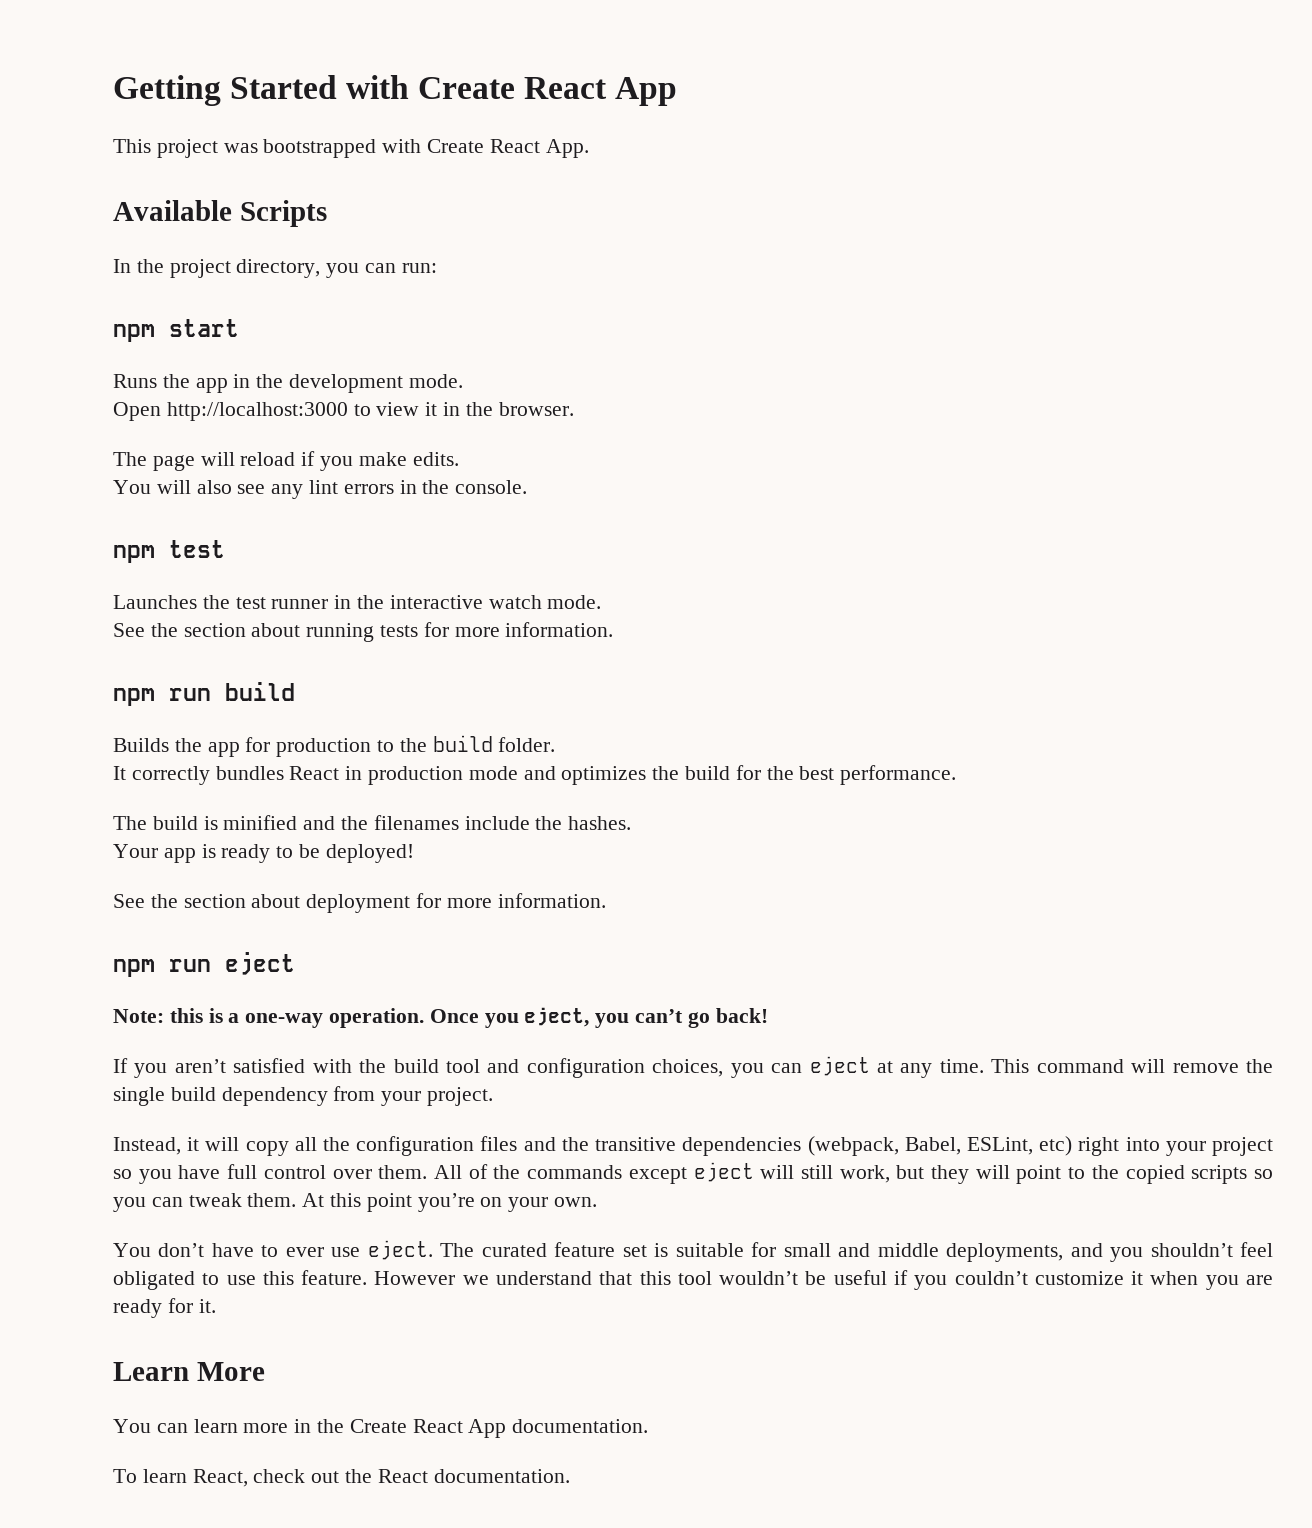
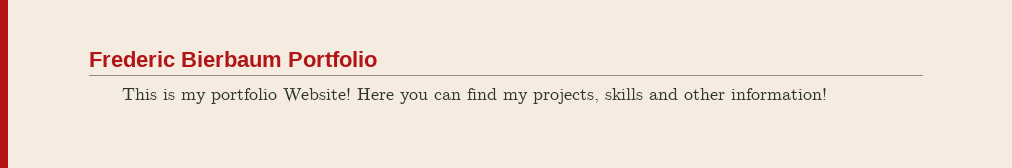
[113,75,678,106] [113,139,589,158] [113,200,327,227] [113,259,437,278] [113,319,239,342] [113,374,463,393] [113,402,574,421] [113,451,459,471] [113,480,528,499] [113,540,225,563] [113,595,602,609] [113,622,614,642] [113,682,295,706] [113,735,556,757] [113,765,957,785] [113,815,632,830] [113,844,414,863] [113,893,606,913] [113,952,295,977] [113,1007,768,1028] [113,1056,1273,1078] [113,1086,494,1106] [113,1136,1273,1156] [113,1162,1274,1184] [113,1193,598,1212] [113,1240,1273,1262] [113,1270,1274,1290] [113,1298,216,1318] [113,1362,265,1381] [113,1419,649,1438] [113,1469,570,1487] Getting Started with Create React App // This project was bootstrapped with Create React App. // Available Scripts // In the project directory, you can run: // npm start // Runs the app in the development mode. // Open http://localhost:3000 to view it in the browser. // The page will reload if you make edits. // You will also see any lint errors in the console. // npm test // Launches the test runner in the interactive watch mode. // See the section about running tests for more information. // npm run build // Builds the app for production to the build folder. // It correctly bundles React in production mode and optimizes the build for the best performance. // The build is minified and the filenames include the hashes. // Your app is ready to be deployed! // See the section about deployment for more information. // npm run eject // Note: this is a one-way operation. Once you eject, you can’t go back! // If you aren’t satisfied with the build tool and configuration choices, you can eject at any time. This command will remove the single build dependency from your project. // Instead, it will copy all the configuration files and the transitive dependencies (webpack, Babel, ESLint, etc) right into your project so you have full control over them. All of the commands except eject will still work, but they will point to the copied scripts so you can tweak them. At this point you’re on your own. // You don’t have to ever use eject. The curated feature set is suitable for small and middle deployments, and you shouldn’t feel obligated to use this feature. However we understand that this tool wouldn’t be useful if you couldn’t customize it when you are ready for it. // Learn More // You can learn more in the Create React App documentation. // To learn React, check out the React documentation. -> [89,51,377,67] [122,88,828,104] Frederic Bierbaum Portfolio // This is my portfolio Website! Here you can find my projects, skills and other information!

